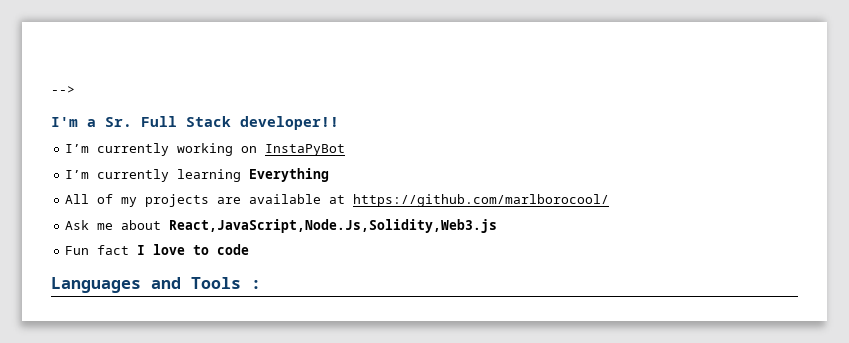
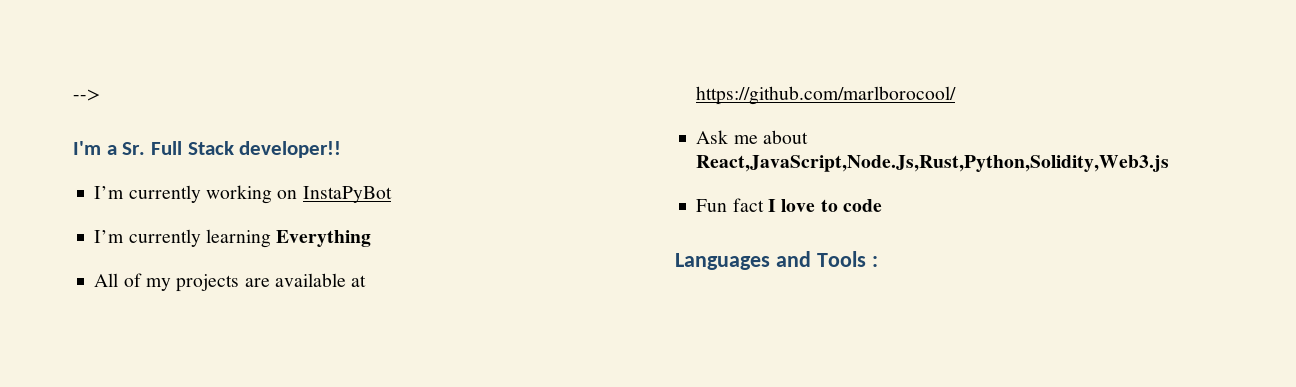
[169,219,498,233] React,JavaScript,Node.Js,Solidity,Web3.js -> [696,155,1170,172] React,JavaScript,Node.Js,Rust,Python,Solidity,Web3.js

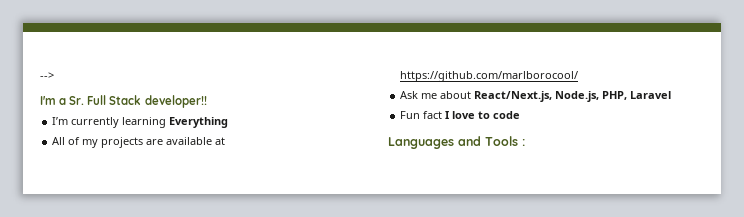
[94,185,392,204] // I’m currently working on InstaPyBot -> (207, 101) none
[696,155,1170,172] React,JavaScript,Node.Js,Rust,Python,Solidity,Web3.js -> [474,91,672,102] React/Next.js, Node.js, PHP, Laravel

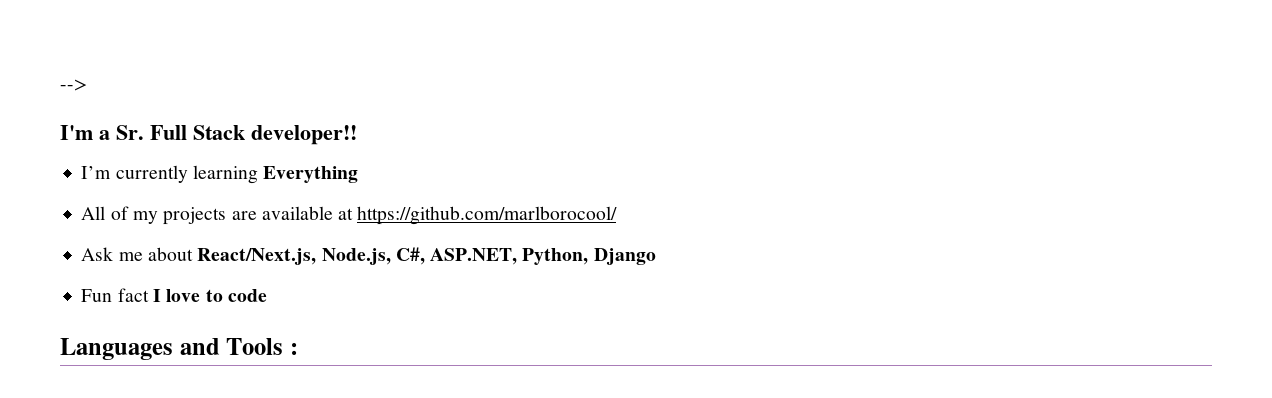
[602,91,672,100] PHP, Laravel -> [395,247,656,265] C#, ASP.NET, Python, Django

